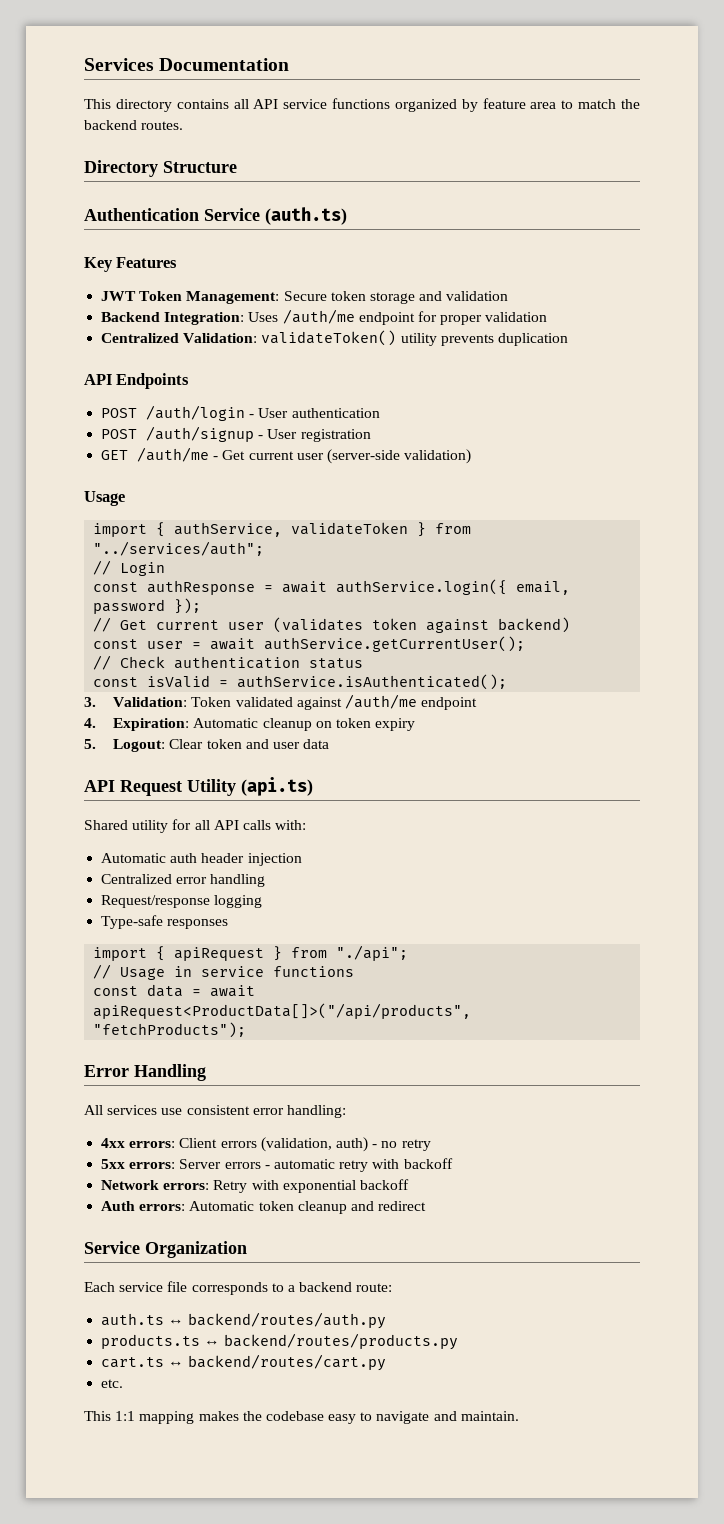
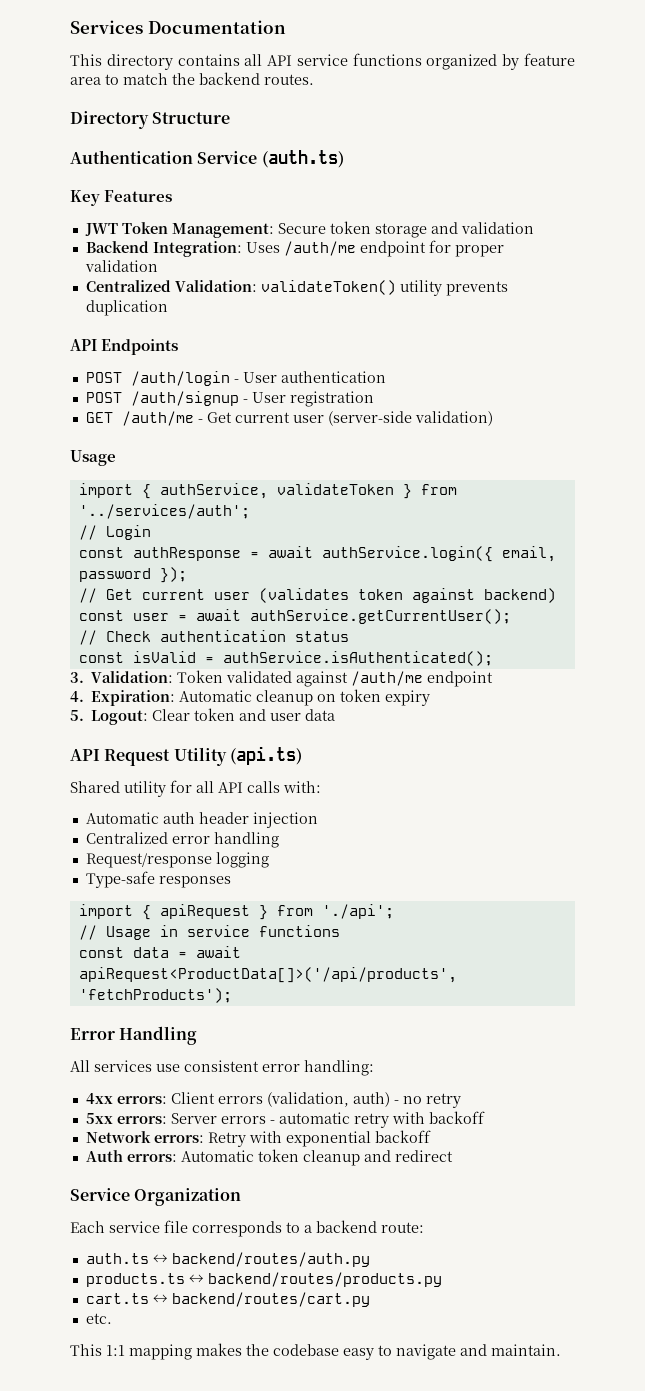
[93,541,265,556] "../services/auth"; -> [78,504,250,519] '../services/auth';
[336,945,409,961] "./api"; -> [321,904,394,919] './api';
[93,1003,472,1019] [93,1022,247,1038] apiRequest<ProductData[]>("/api/products", "fetchProducts"); -> [78,967,457,983] [78,988,232,1003] apiRequest<ProductData[]>('/api/products', 'fetchProducts');

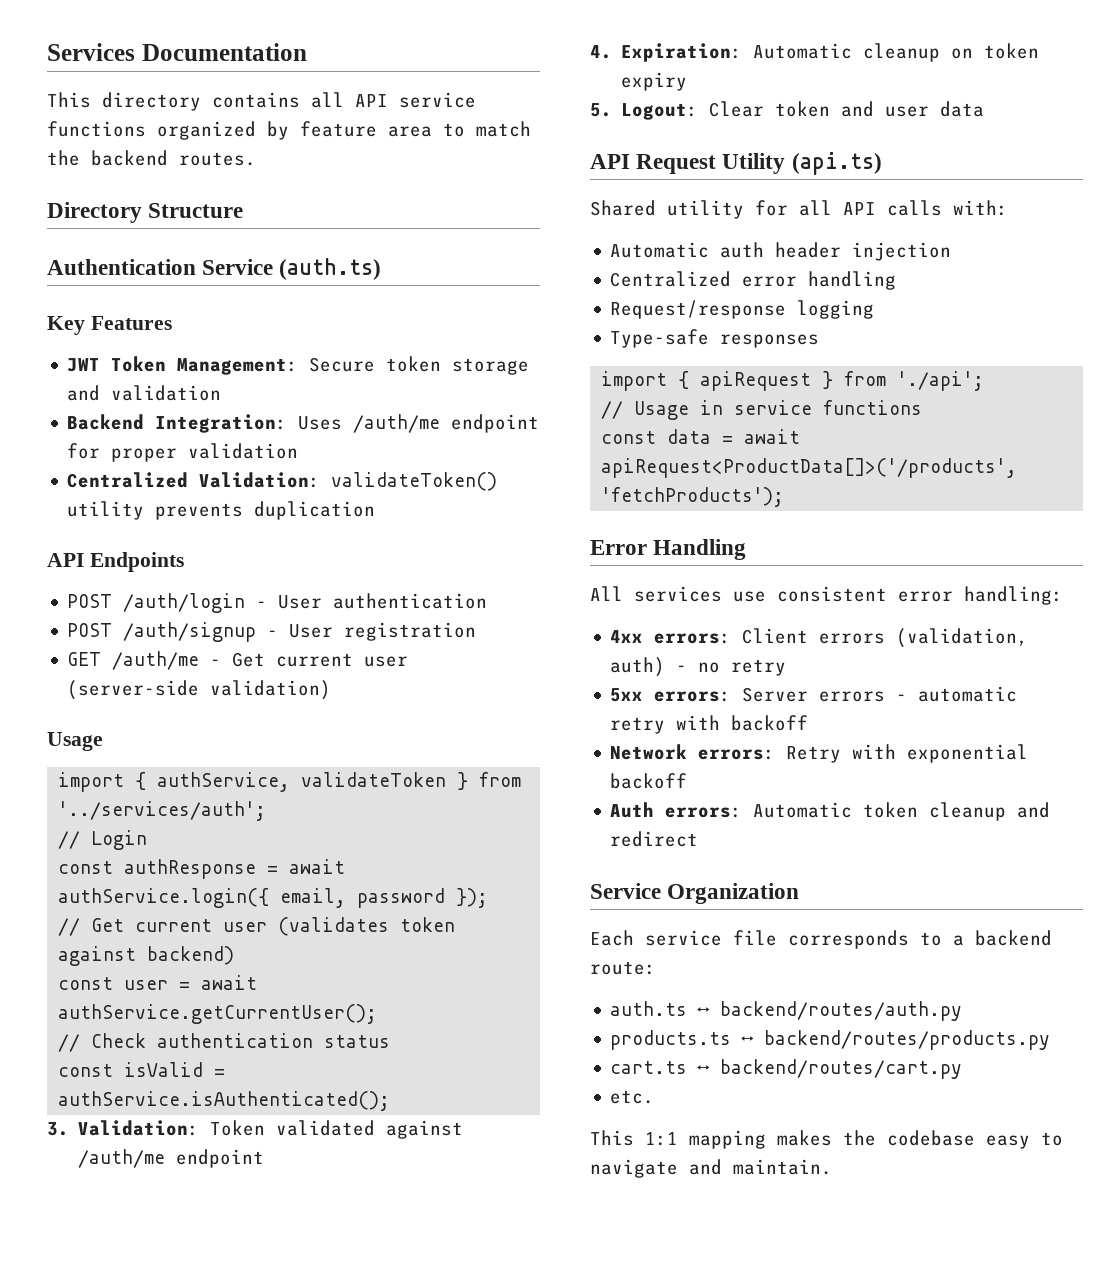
[78,967,457,983] apiRequest<ProductData[]>('/api/products', -> [601,458,1018,478] apiRequest<ProductData[]>('/products',

